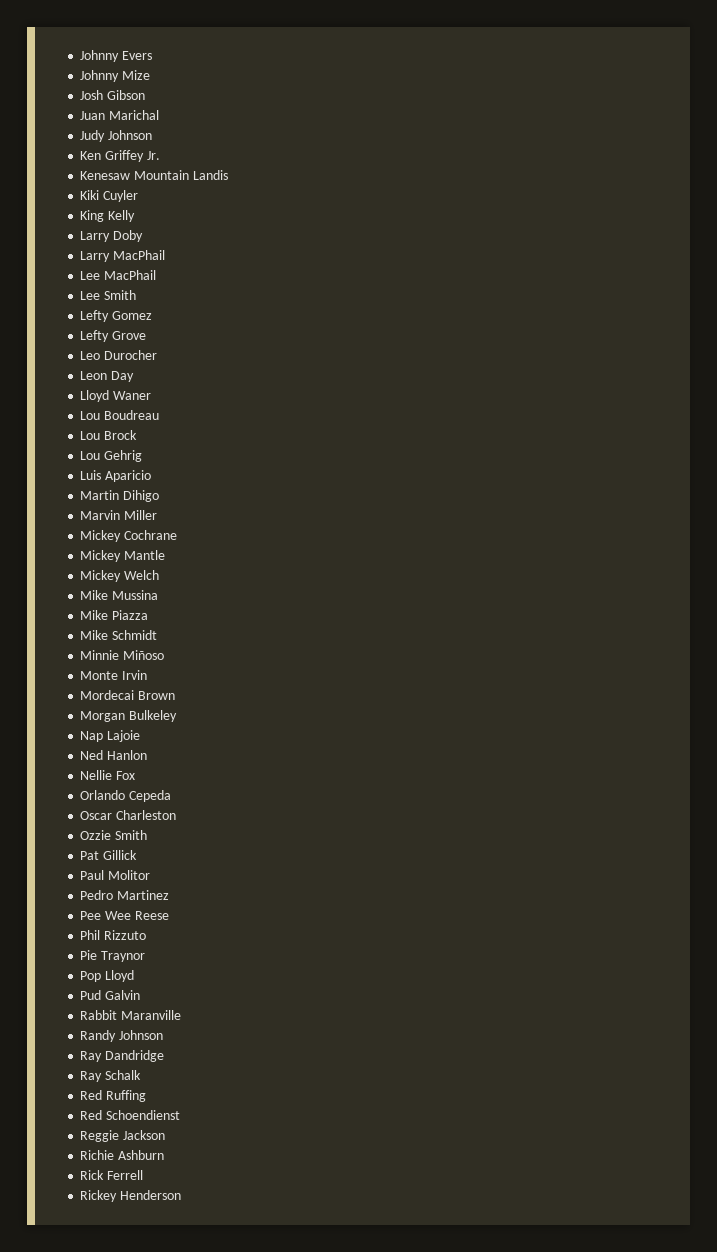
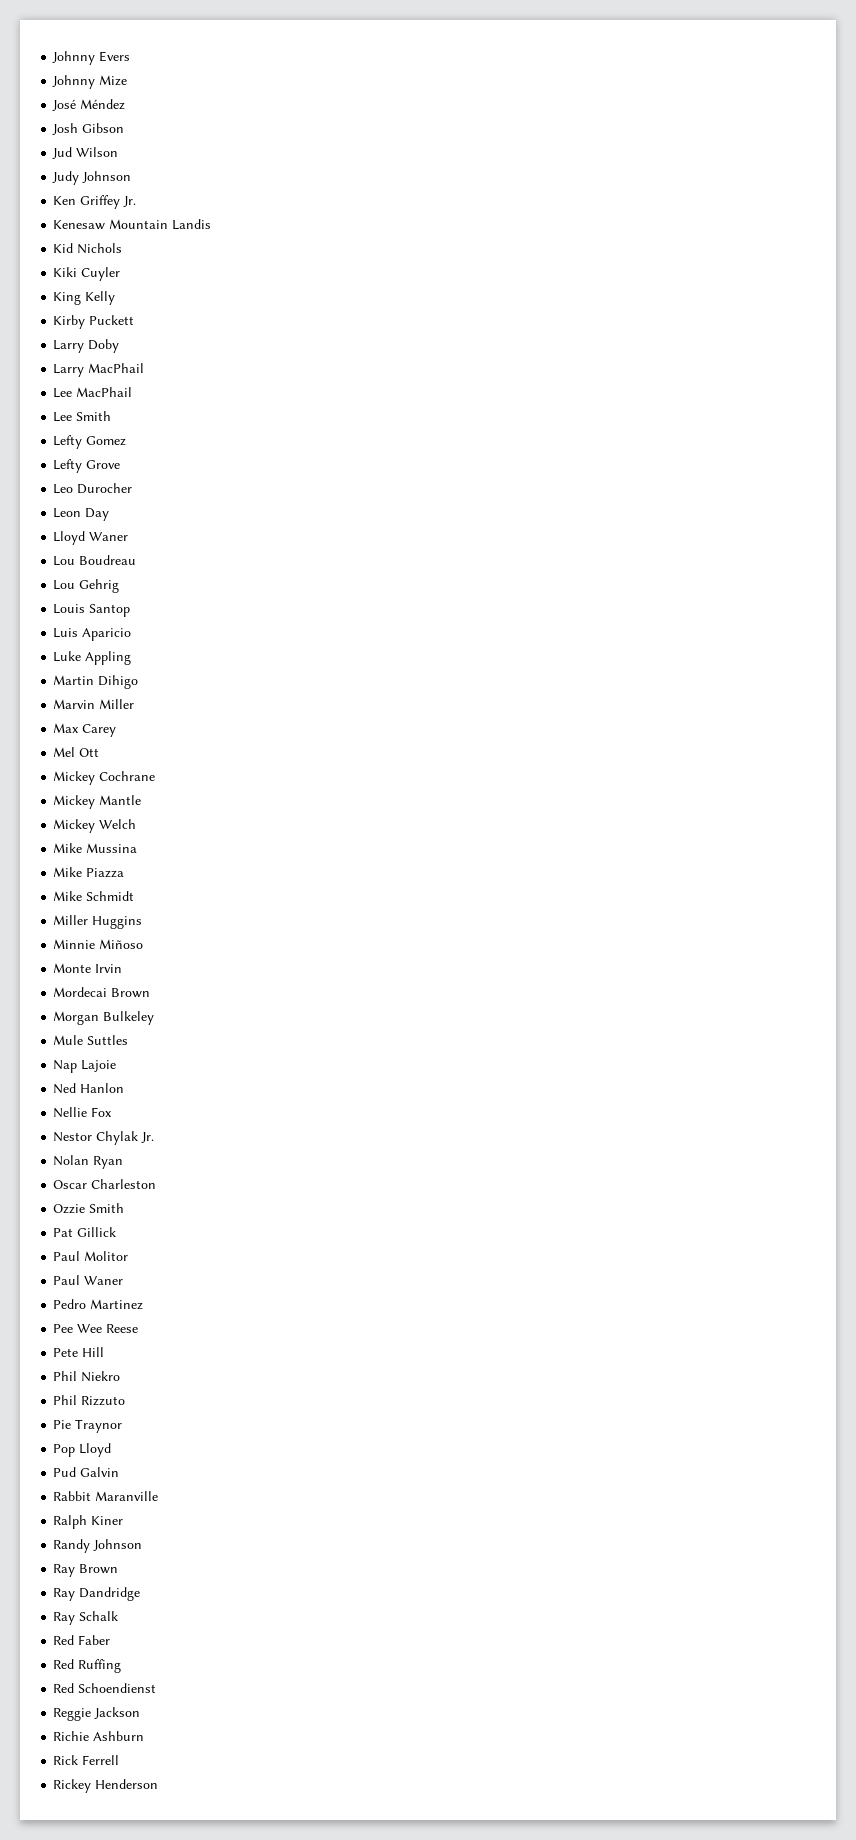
(151, 75) none -> [52,99,126,111] // José Méndez
[80,110,160,120] Juan Marichal -> [52,147,119,159] Jud Wilson
(228, 175) none -> [53,243,123,254] // Kid Nichols
(136, 216) none -> [53,315,135,329] // Kirby Puckett
[104,430,138,440] [80,450,143,462] Brock // Lou Gehrig -> [79,579,120,593] [53,604,131,617] Gehrig // Louis Santop
(152, 476) none -> [53,651,132,665] // Luke Appling
(158, 515) none -> [53,723,117,737] [53,747,100,757] // Max Carey // Mel Ott
(158, 635) none -> [53,915,143,929] // Miller Huggins
(178, 716) none -> [53,1035,129,1045] // Mule Suttles
[80,790,172,802] Orlando Cepeda -> [53,1131,155,1145] [53,1155,124,1169] Nestor Chylak Jr. // Nolan Ryan
(151, 875) none -> [53,1275,124,1285] // Paul Waner
(169, 915) none -> [53,1347,105,1357] [53,1371,121,1382] // Pete Hill // Phil Niekro
(182, 1015) none -> [53,1515,124,1529] // Ralph Kiner
(164, 1035) none -> [53,1564,119,1577] // Ray Brown
(142, 1075) none -> [53,1635,111,1645] // Red Faber

